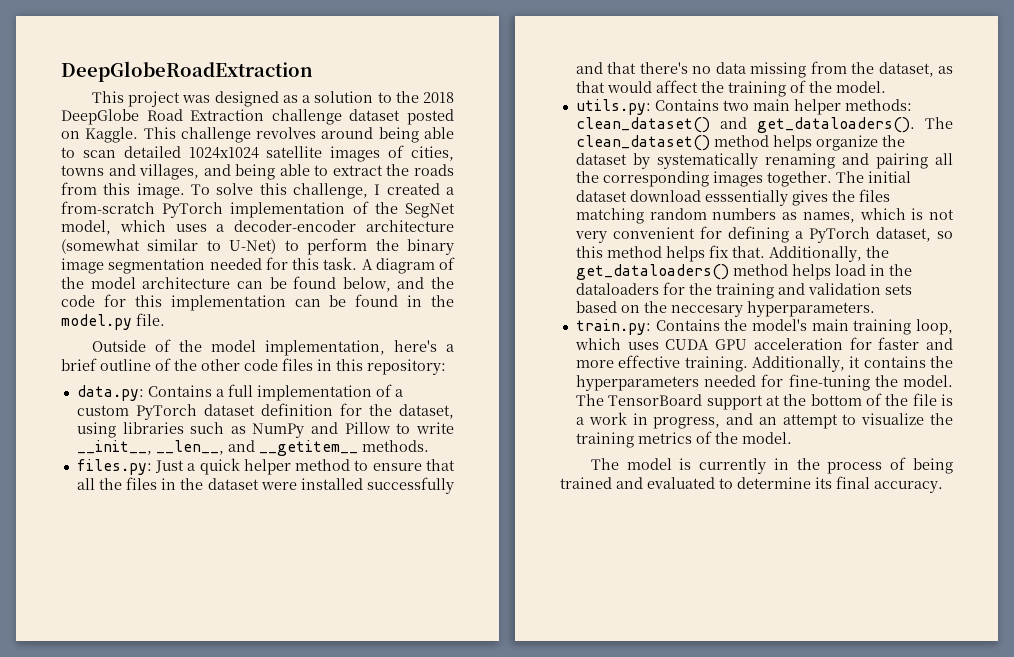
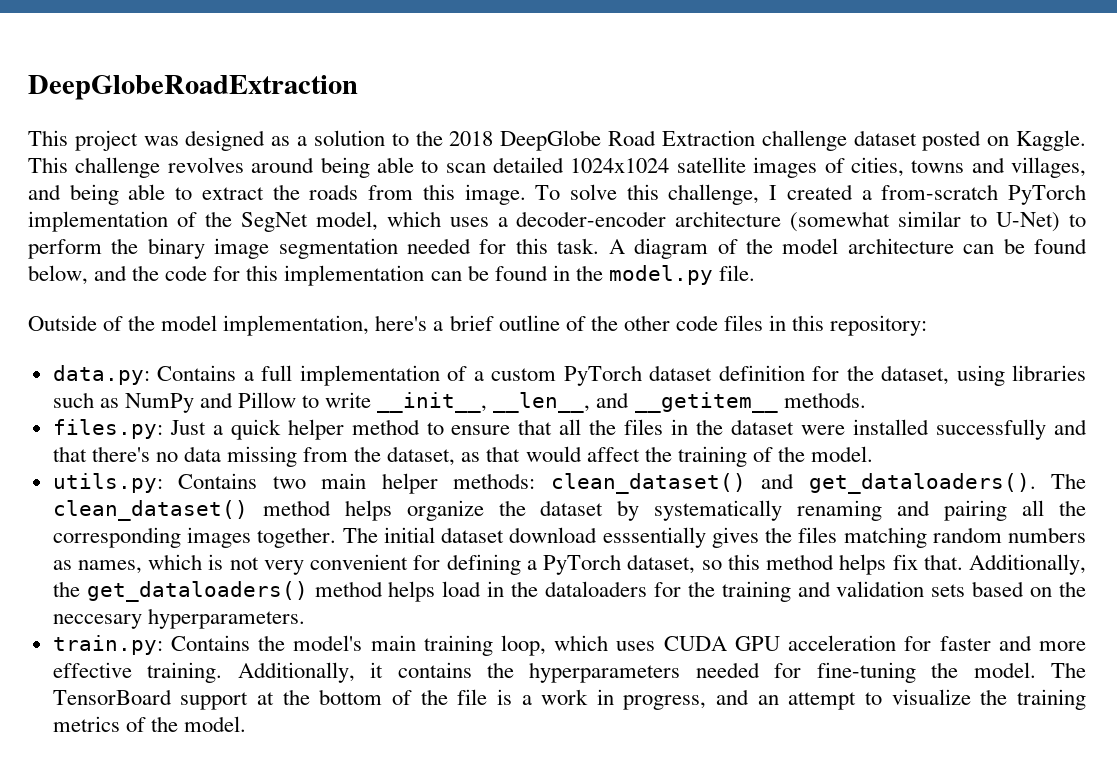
[590,457,954,474] [560,476,943,493] // The model is currently in the process of being trained and evaluated to determine its final accuracy. -> (246, 724) none

